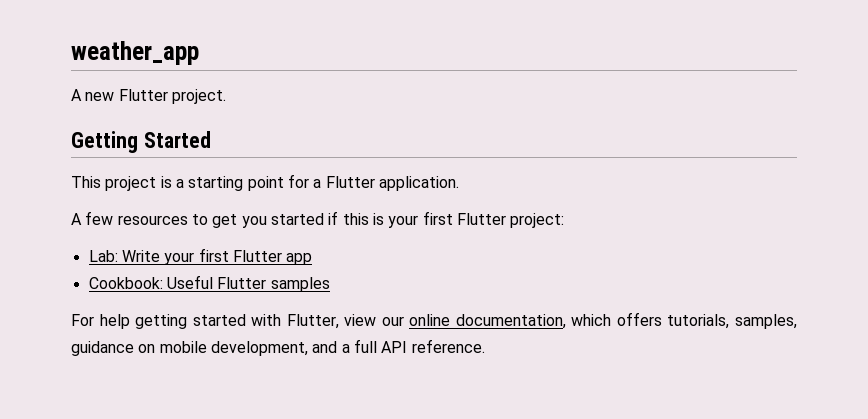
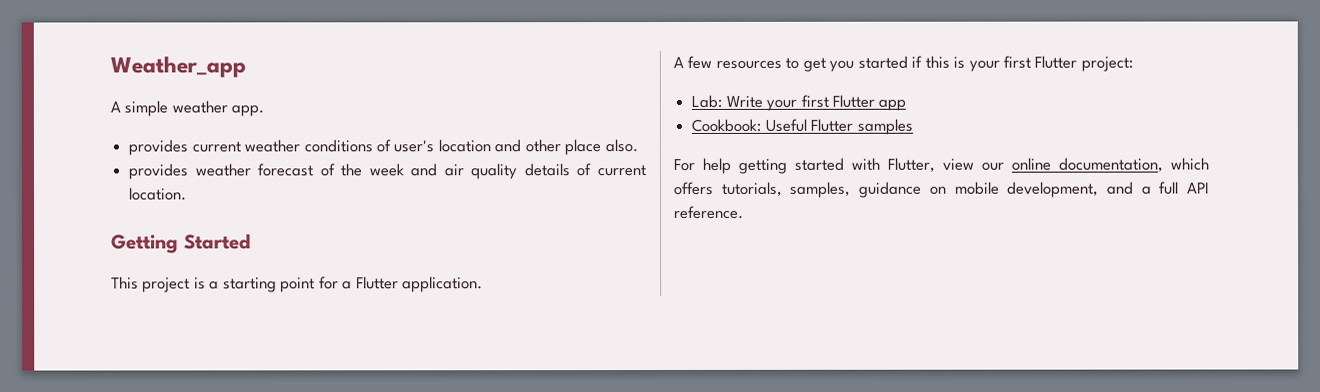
[71,41,199,65] [71,89,226,104] weather_app // A new Flutter project. -> [110,56,246,78] [110,100,265,117] [128,139,638,156] [128,163,647,180] [128,187,188,201] Weather_app // A simple weather app. // provides current weather conditions of user's location and other place also. // provides weather forecast of the week and air quality details of current location.

